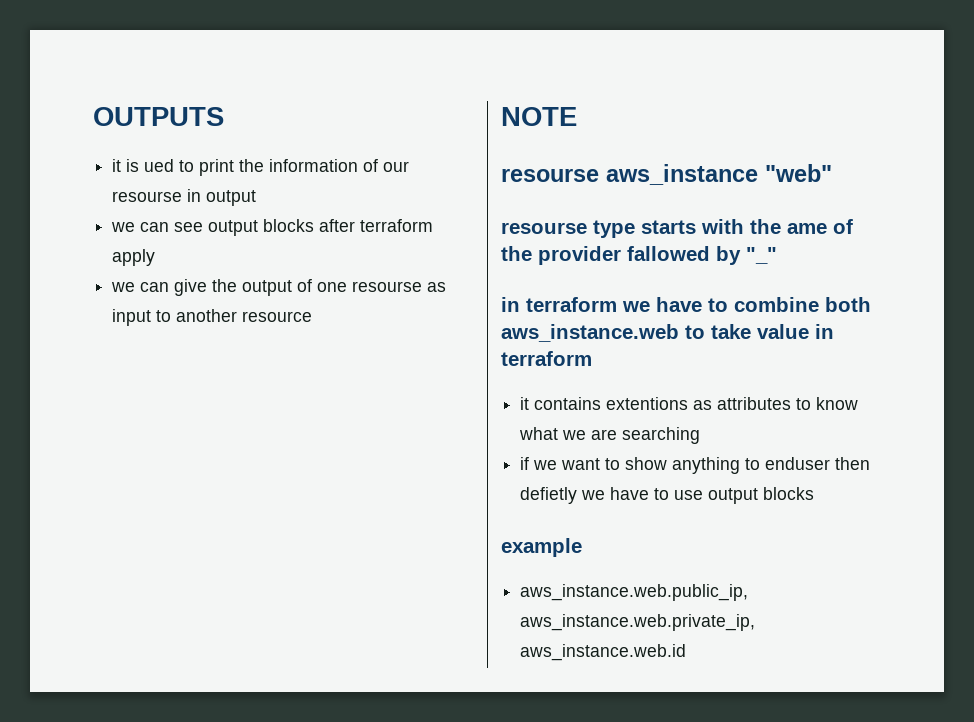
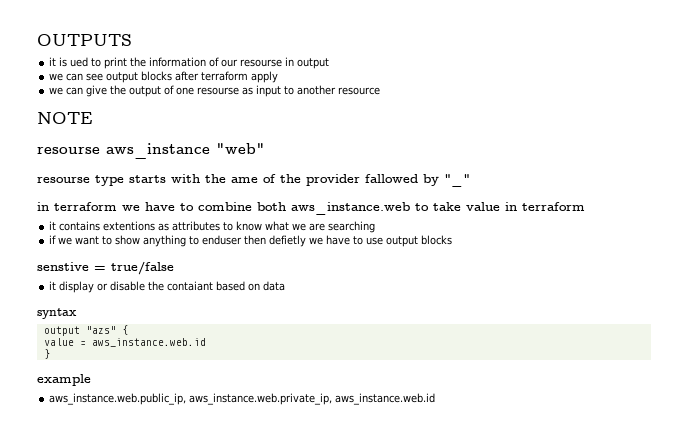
(815, 493) none -> [37,261,174,275] [49,281,286,293] [37,308,77,319] [43,325,128,336] [43,338,206,347] [43,349,50,359] // senstive = true/false // it display or disable the contaiant based on data // syntax // output "azs" { // value = aws_instance.web.id // }

